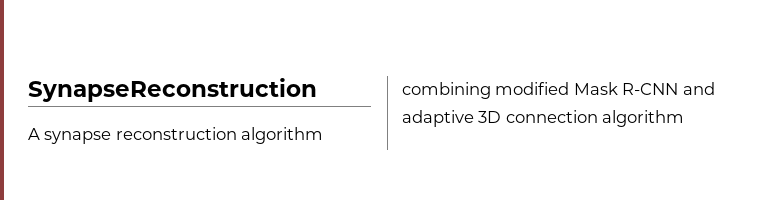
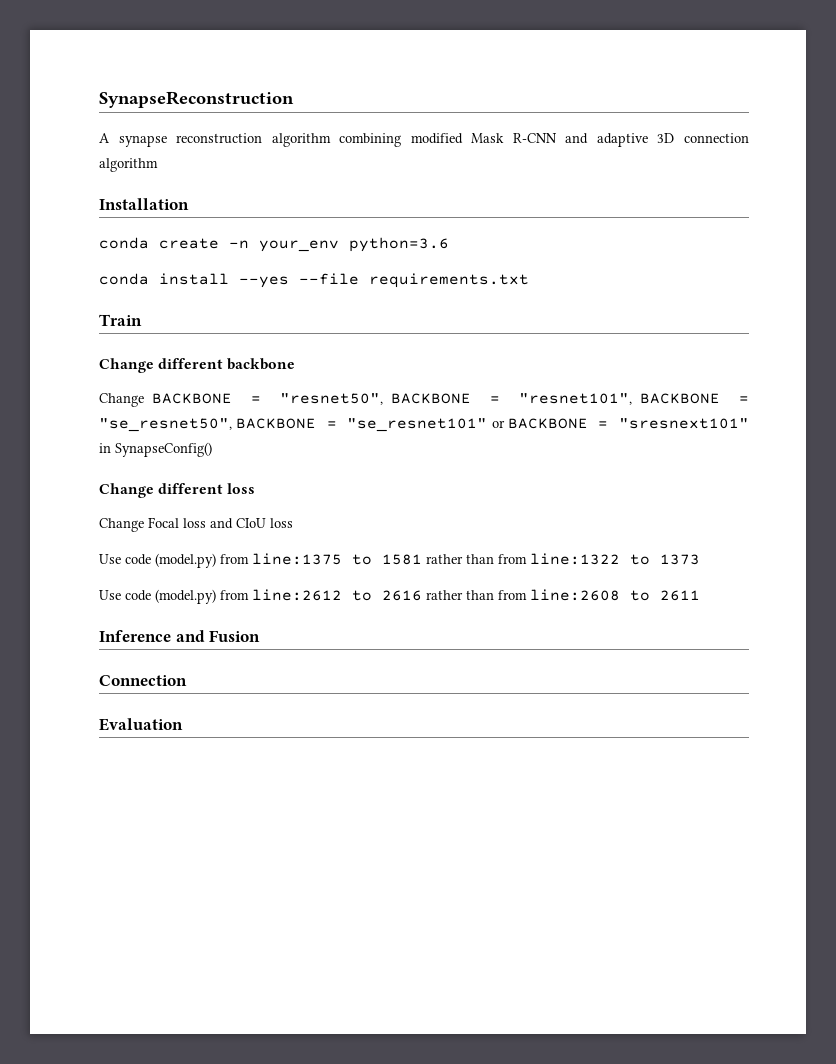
(685, 118) none -> [99,198,189,210] [99,237,449,252] [99,273,529,288] [99,314,142,326] [99,358,296,373] [99,393,749,407] [99,418,749,432] [99,442,212,457] [99,483,256,498] [99,517,293,532] [99,553,700,568] [99,589,700,604] [99,630,261,642] [99,675,187,686] [99,718,183,731] // Installation // conda create -n your_env python=3.6 // conda install --yes --file requirements.txt // Train // Change different backbone // Change BACKBONE = "resnet50", BACKBONE = "resnet101", BACKBONE = "se_resnet50", BACKBONE = "se_resnet101" or BACKBONE = "sresnext101" in SynapseConfig() // Change different loss // Change Focal loss and CIoU loss // Use code (model.py) from line:1375 to 1581 rather than from line:1322 to 1373 // Use code (model.py) from line:2612 to 2616 rather than from line:2608 to 2611 // Inference and Fusion // Connection // Evaluation

